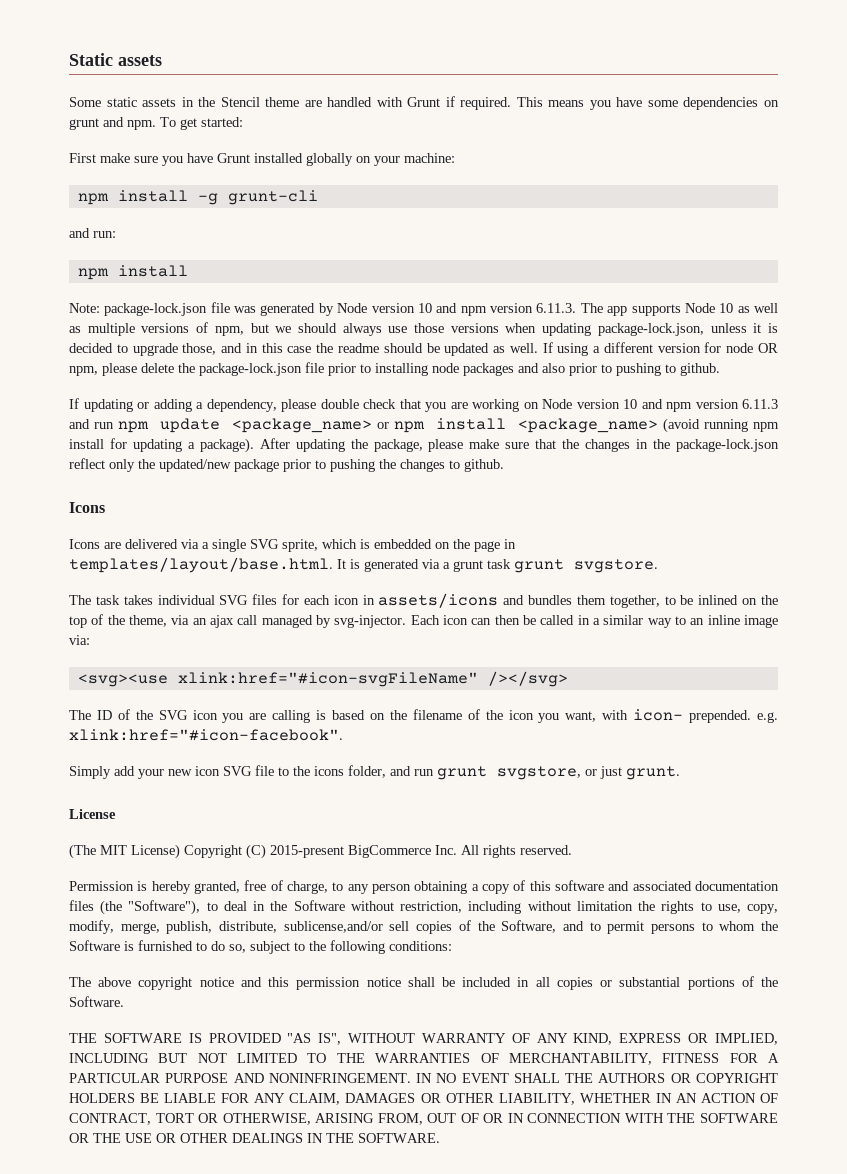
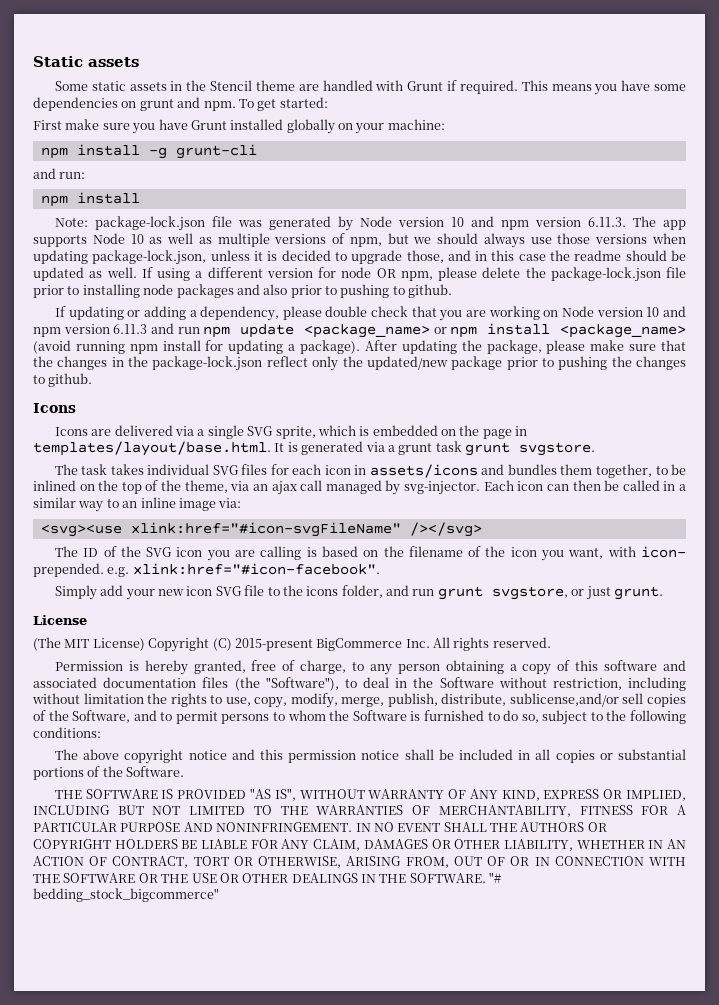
(440, 1138) none -> [489,872,502,883] [33,888,219,902] "# bedding_stock_bigcommerce"

